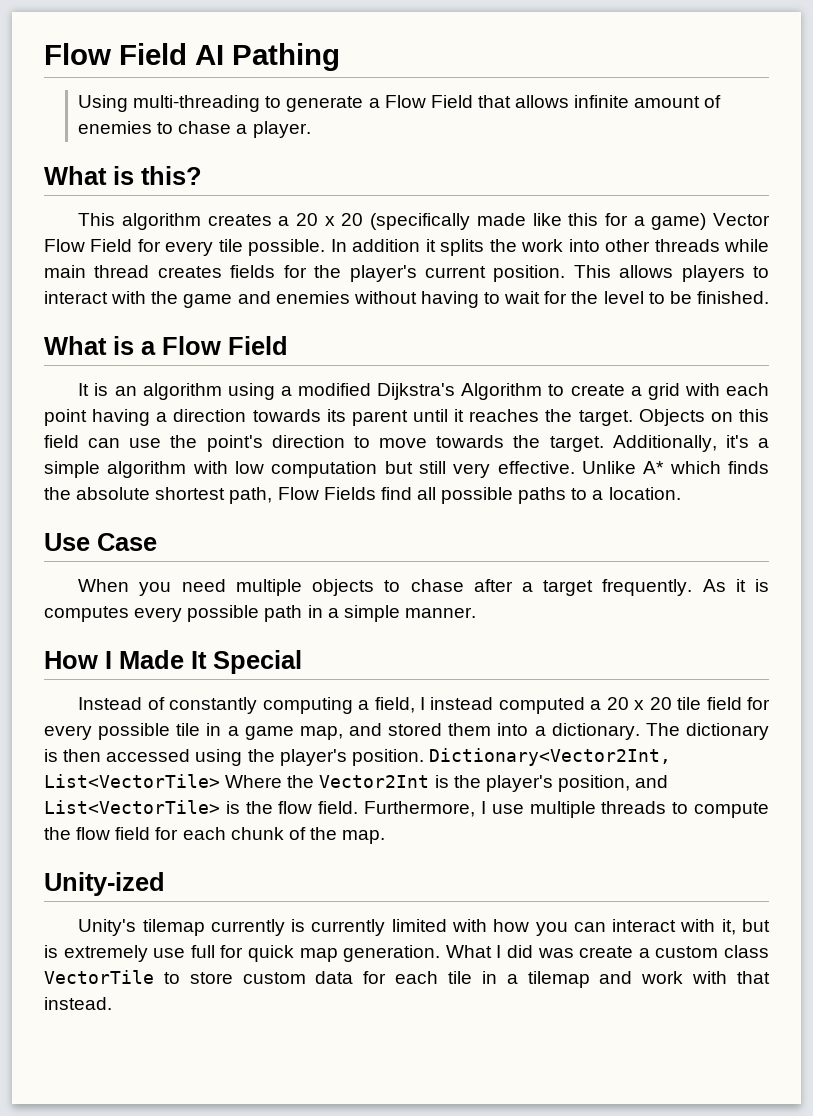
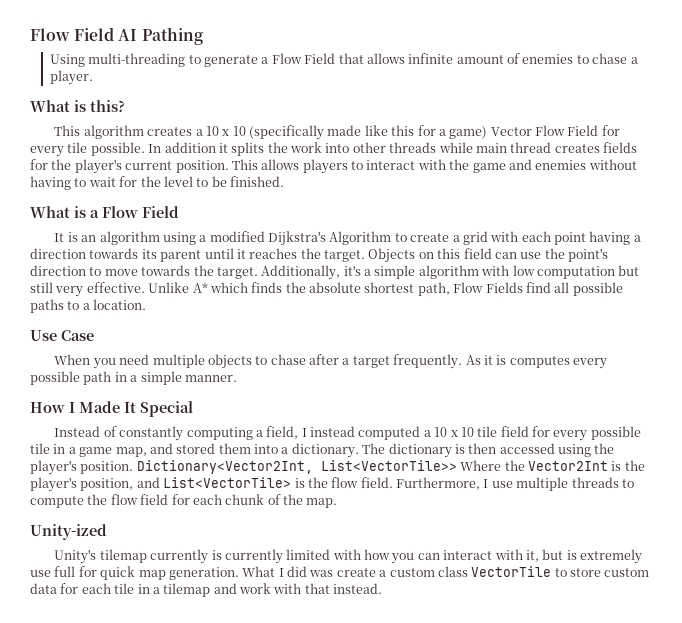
[296,213,364,226] 20 x 20 -> [205,126,246,136] 10 x 10
[606,697,672,710] 20 x 20 -> [434,427,474,437] 10 x 10
[44,774,220,788] List<VectorTile> -> [320,460,457,471] List<VectorTile>>

